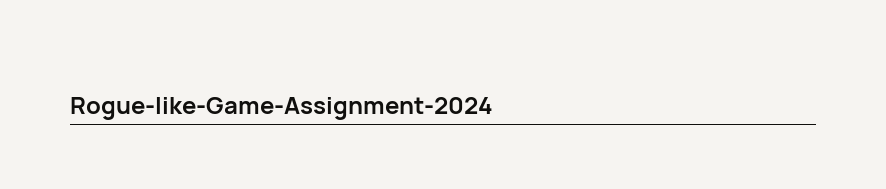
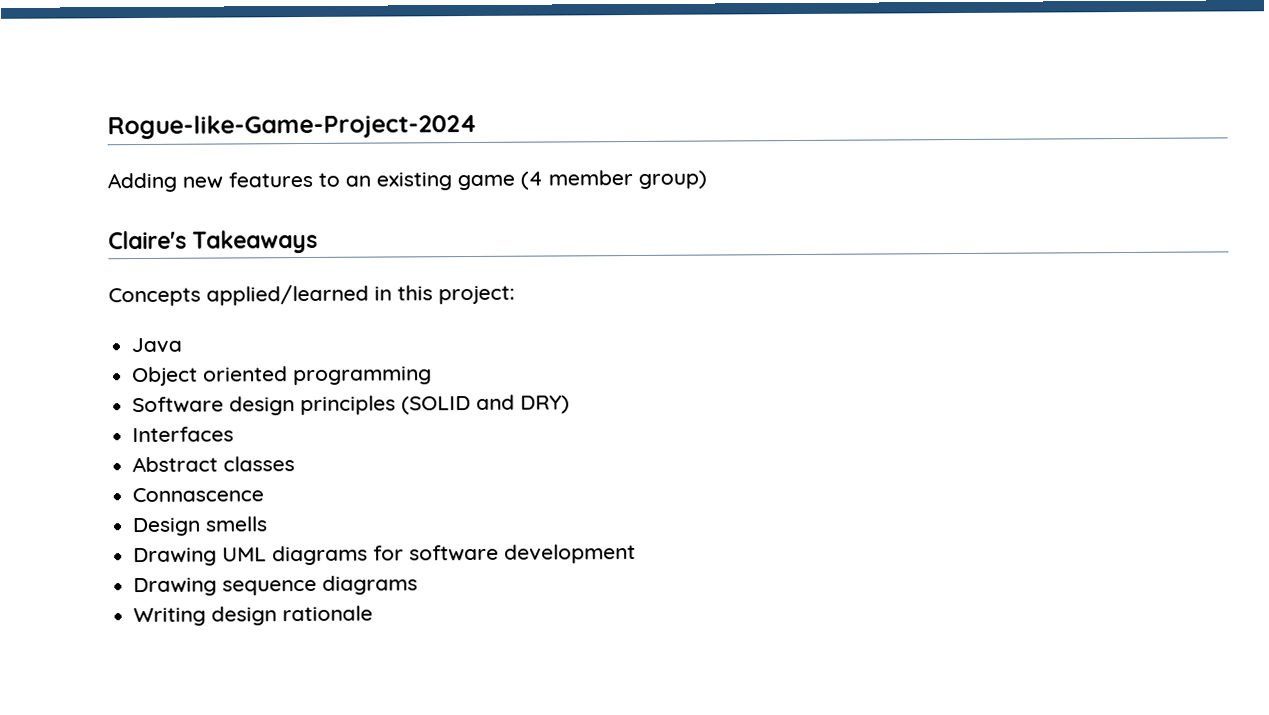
[70,97,493,120] Rogue-like-Game-Assignment-2024 -> [107,113,477,140] [107,170,707,193] [108,229,319,254] [108,284,515,307] [131,337,183,354] [132,366,433,387] [132,394,571,416] [132,426,235,443] [132,456,296,473] [132,487,265,503] [132,516,269,537] [133,543,637,567] [133,575,419,597] [133,605,374,627] Rogue-like-Game-Project-2024 // Adding new features to an existing game (4 member group) // Claire's Takeaways // Concepts applied/learned in this project: // Java // Object oriented programming // Software design principles (SOLID and DRY) // Interfaces // Abstract classes // Connascence // Design smells // Drawing UML diagrams for software development // Drawing sequence diagrams // Writing design rationale

